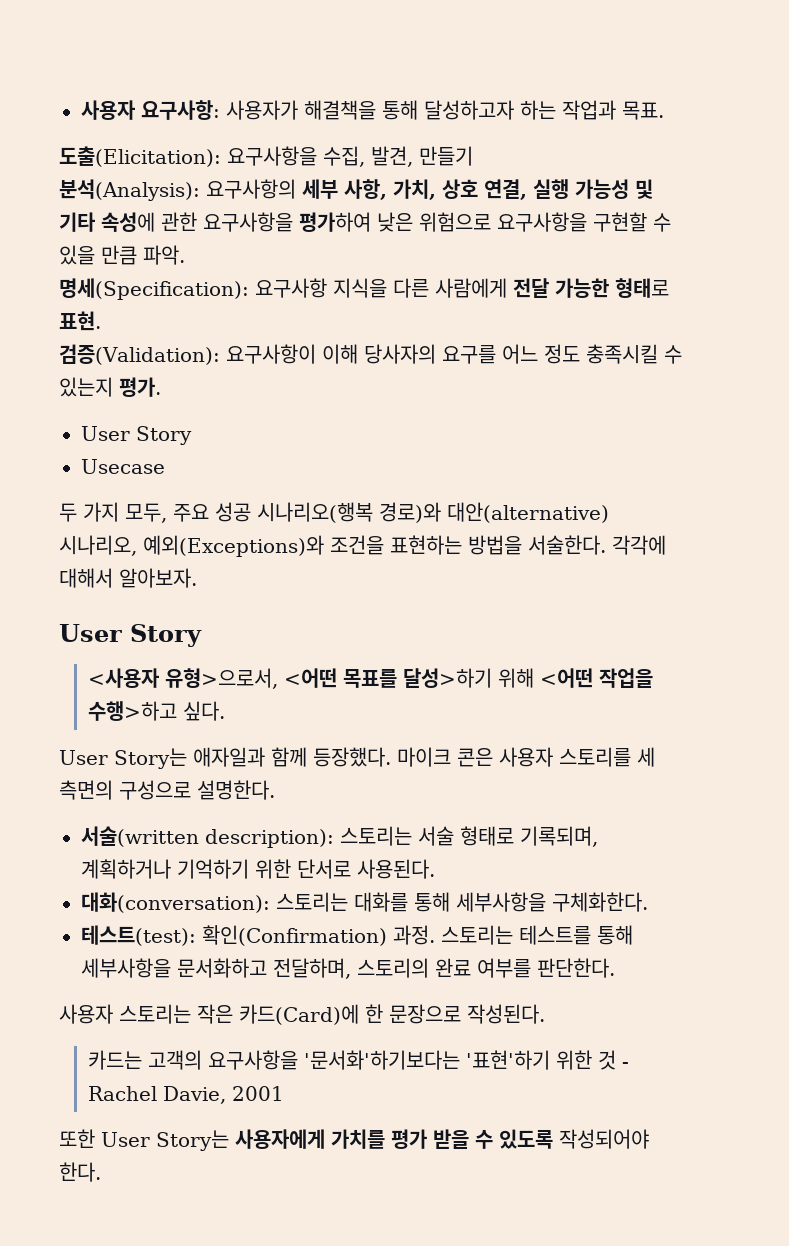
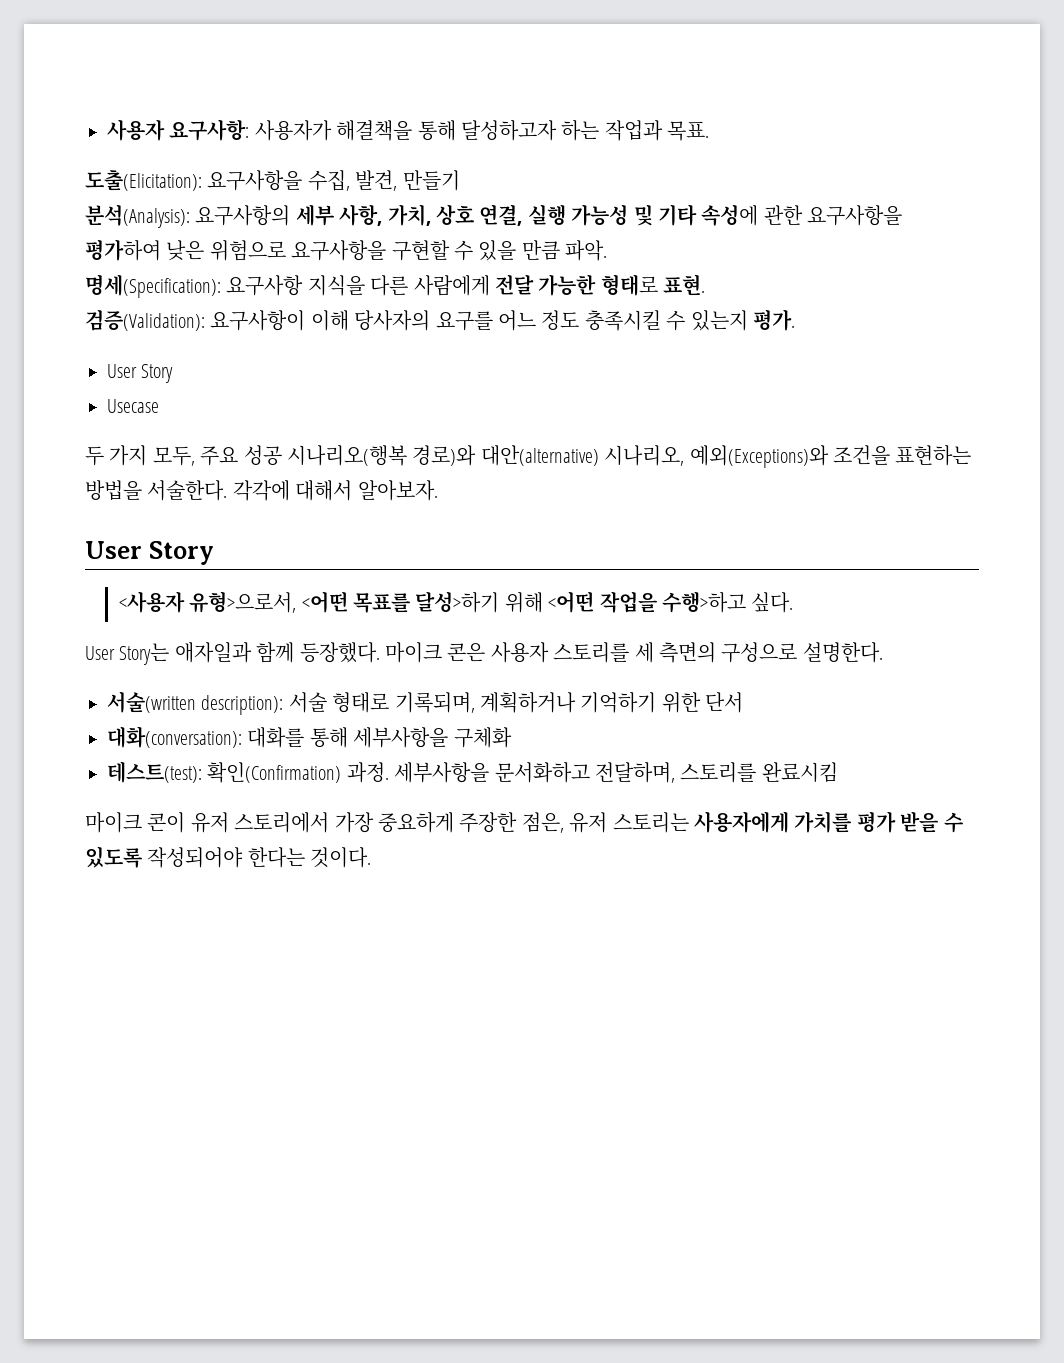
[340,826,412,846] 스토리는 -> (284, 705) none
[297,859,435,879] 단서로 사용된다. -> [705,692,744,713] 단서
[276,892,348,912] 스토리는 -> (242, 737) none
[552,892,648,912] 구체화한다. -> [453,727,512,748] 구체화
[441,925,633,945] [81,958,615,979] [59,1004,545,1025] [88,1050,630,1070] [88,1086,285,1104] [59,1129,229,1151] 스토리는 테스트를 통해 세부사항을 문서화하고 전달하며, 스토리의 완료 여부를 판단한다. // 사용자 스토리는 작은 카드(Card)에 한 문장으로 작성된다. // 카드는 고객의 요구사항을 '문서화'하기보다는 '표현'하기 위한 것 - Rachel Davie, 2001 // 또한 User Story는 -> [394,762,838,783] [85,812,689,833] 세부사항을 문서화하고 전달하며, 스토리를 완료시킴 // 마이크 콘이 유저 스토리에서 가장 중요하게 주장한 점은, 유저 스토리는
[59,1162,101,1182] 한다. -> [247,847,372,868] 한다는 것이다.

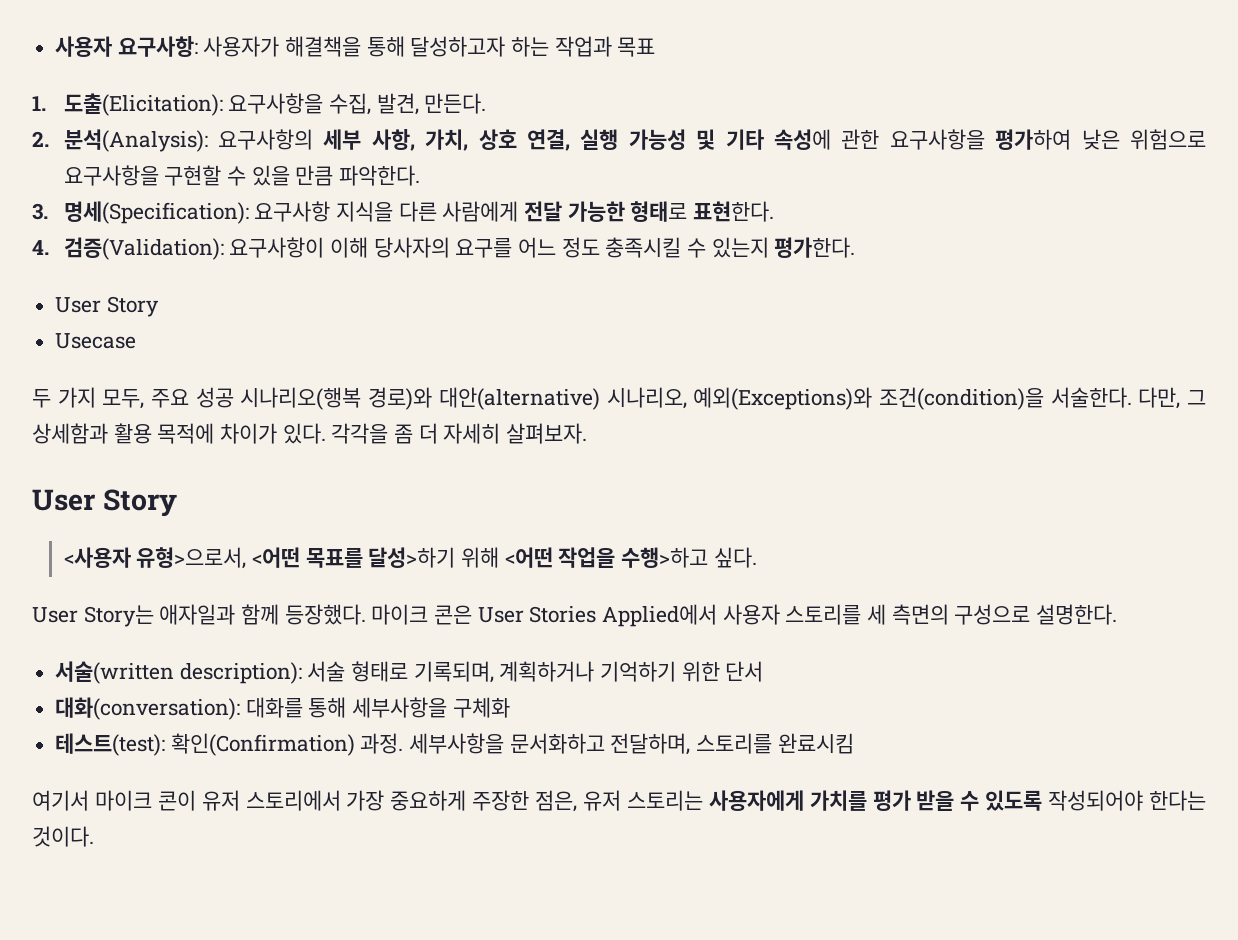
[667,121,710,141] 목표. // -> [617,37,656,57] [32,96,46,111] 목표 // 1.
[402,170,460,191] 만들기 // -> [424,93,487,114] [32,131,49,147] 만든다. // 2.
[565,240,608,261] 파악. // -> [338,165,420,186] [32,203,48,220] 파악한다. // 3.
[663,274,706,296] 표현. // -> [692,201,774,222] [32,240,49,255] 표현한다. // 4.
[752,309,795,331] 평가. -> [774,237,856,258] 평가한다.
[832,445,972,466] [85,480,438,501] 조건을 표현하는 방법을 서술한다. 각각에 대해서 알아보자. -> [878,387,1206,410] [32,423,588,444] 조건(condition)을 서술한다. 다만, 그 상세함과 활용 목적에 차이가 있다. 각각을 좀 더 자세히 살펴보자.
(486, 652) none -> [477,604,718,627] User Stories Applied에서
(838, 772) none -> [32,790,89,811] 여기서

